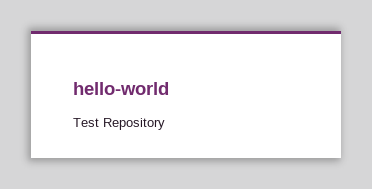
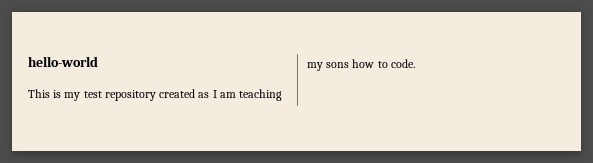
[73,118,165,130] Test Repository -> [28,89,283,101] [307,59,415,71] This is my test repository created as I am teaching my sons how to code.

